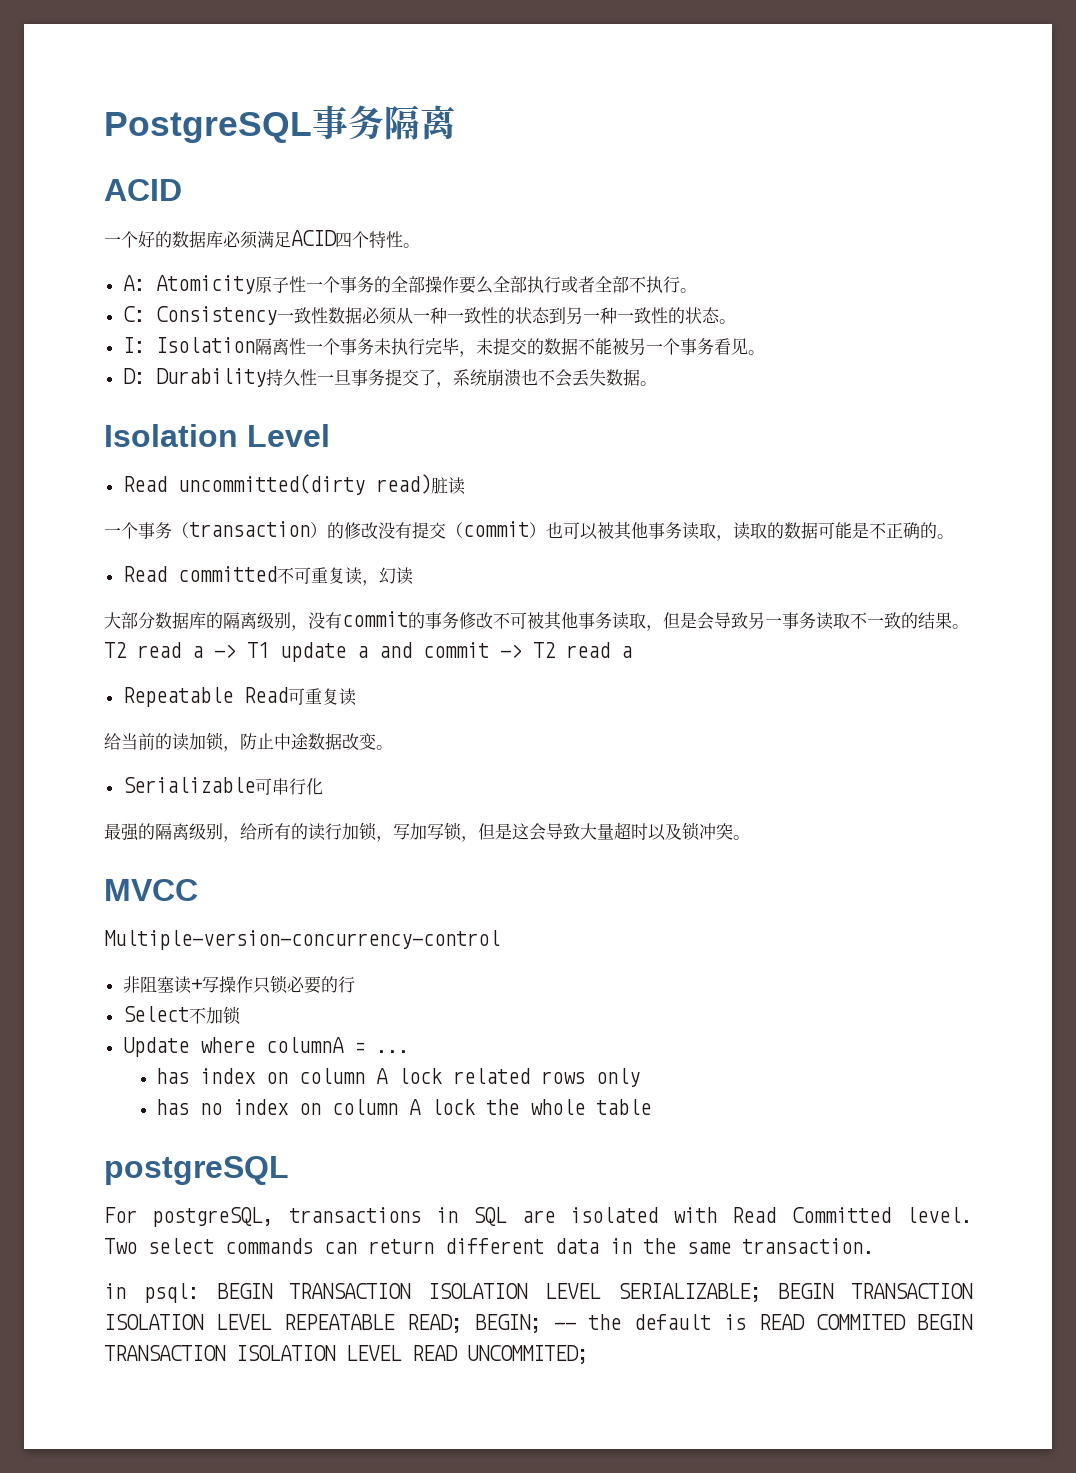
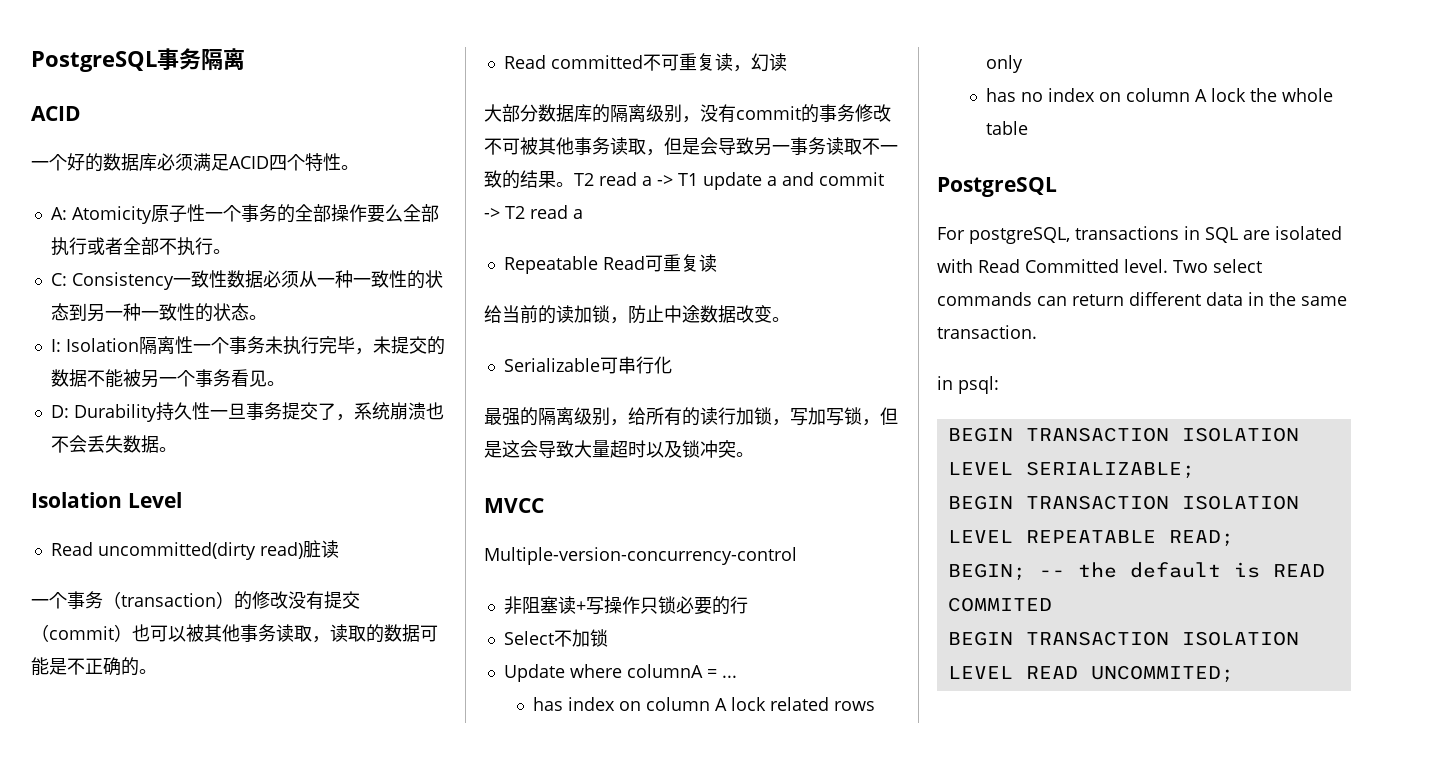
[104,1156,289,1185] postgreSQL -> [937,177,1057,197] PostgreSQL
(199, 1293) none -> (999, 385) //
(761, 1292) none -> (1195, 470) //
(462, 1323) none -> (1234, 538) //
(907, 1322) none -> (1052, 604) //

